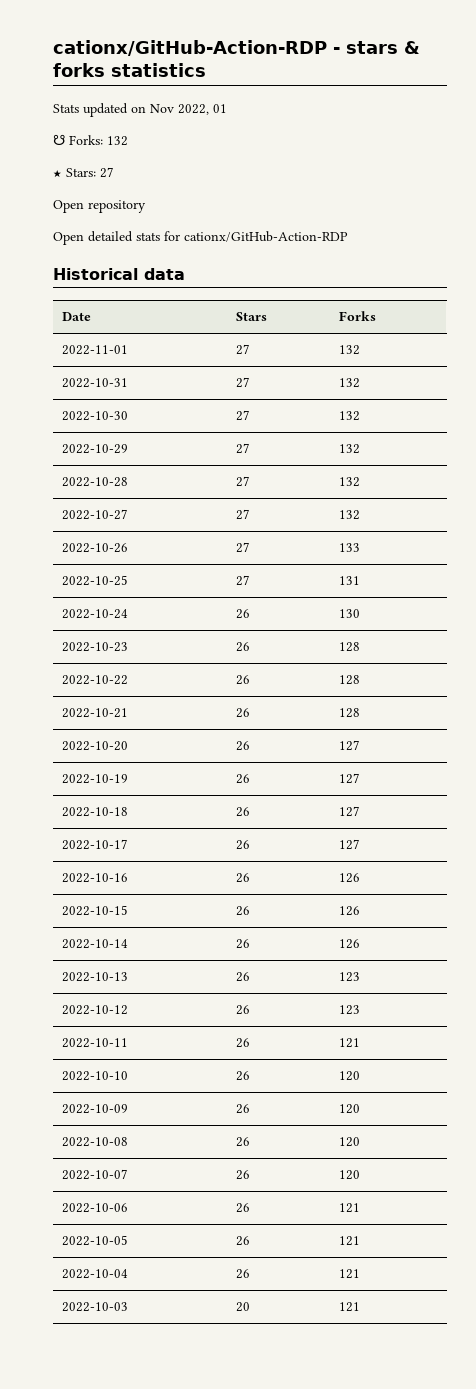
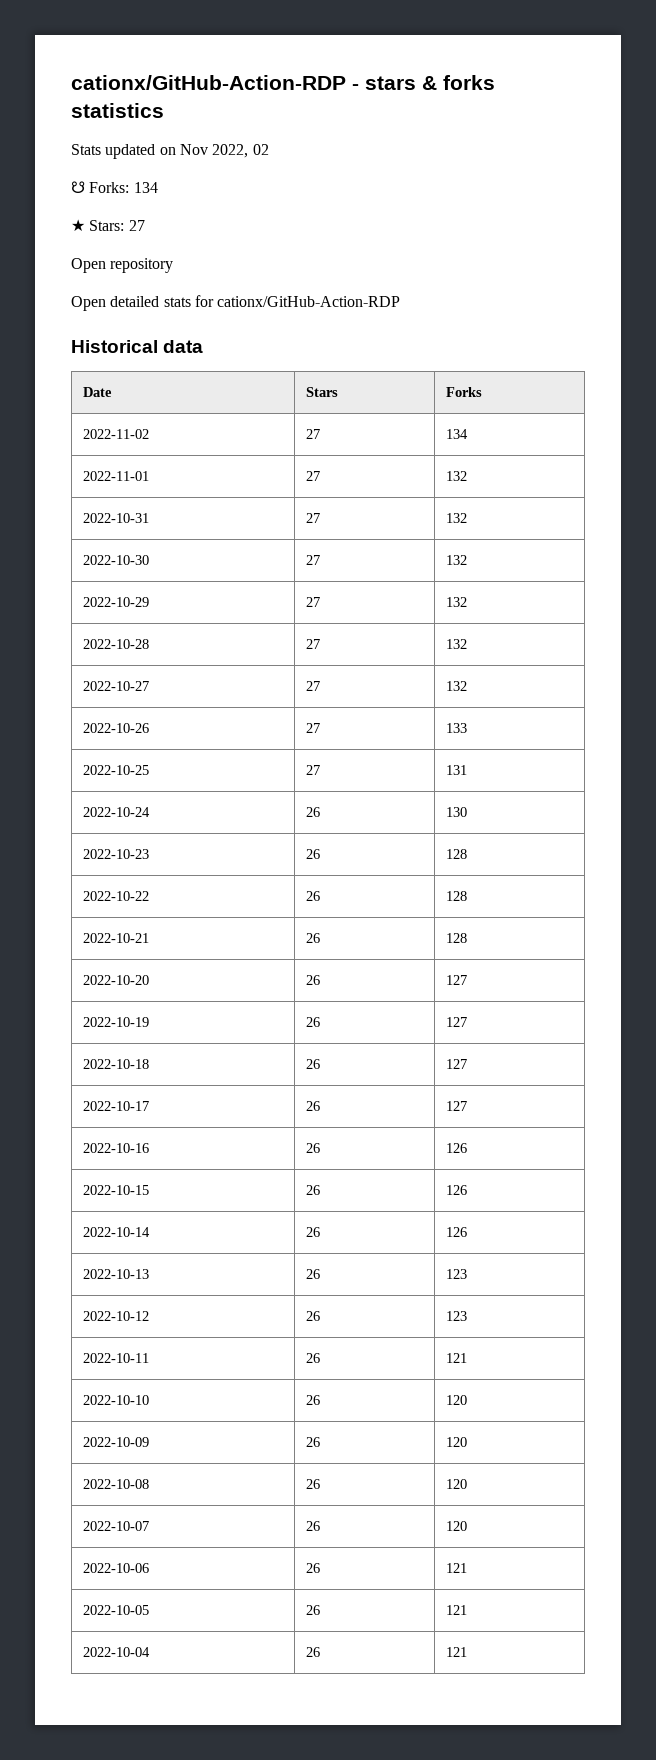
[213,104,227,113] 01 -> [252,144,269,155] 02
[107,136,128,146] 132 -> [133,182,158,193] 134
(376, 316) none -> [82,429,149,439] [305,429,320,439] [445,429,468,439] // 2022-11-02 | 27 | 134
[61,1302,128,1312] [235,1302,250,1312] [338,1302,360,1312] // 2022-10-03 | 20 | 121 -> (467, 1652) none

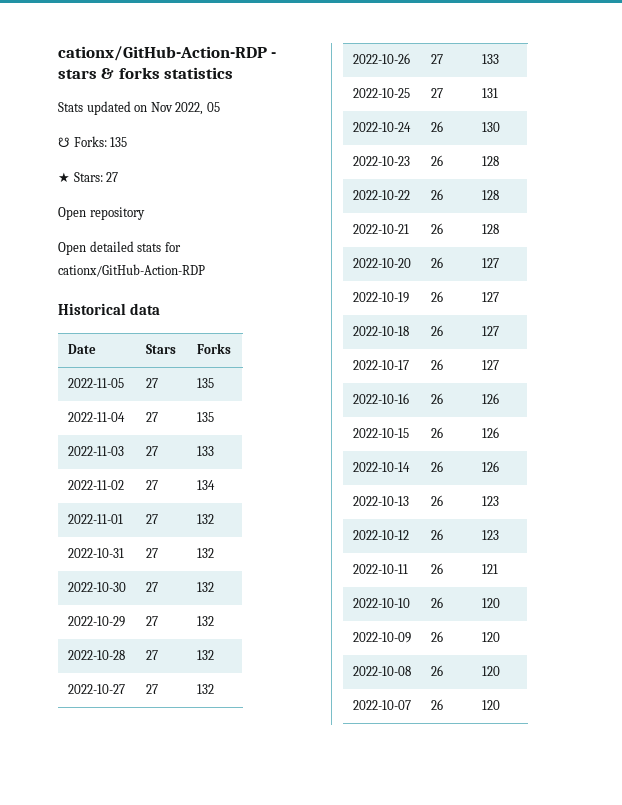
[252,144,269,155] 02 -> [206,102,220,112] 05
[133,182,158,193] 134 -> [110,137,128,147] 135
(482, 392) none -> [67,378,124,388] [145,378,158,388] [196,378,214,388] [67,412,125,422] [145,412,158,422] [196,412,214,422] [67,446,124,456] [145,446,158,456] [196,446,214,456] // 2022-11-05 | 27 | 135 // 2022-11-04 | 27 | 135 // 2022-11-03 | 27 | 133
[82,1563,149,1573] [305,1563,320,1573] [445,1563,467,1573] [82,1605,149,1615] [305,1605,320,1615] [445,1605,467,1615] [82,1647,150,1657] [305,1647,320,1657] [445,1647,467,1657] // 2022-10-06 | 26 | 121 // 2022-10-05 | 26 | 121 // 2022-10-04 | 26 | 121 -> (500, 705) none

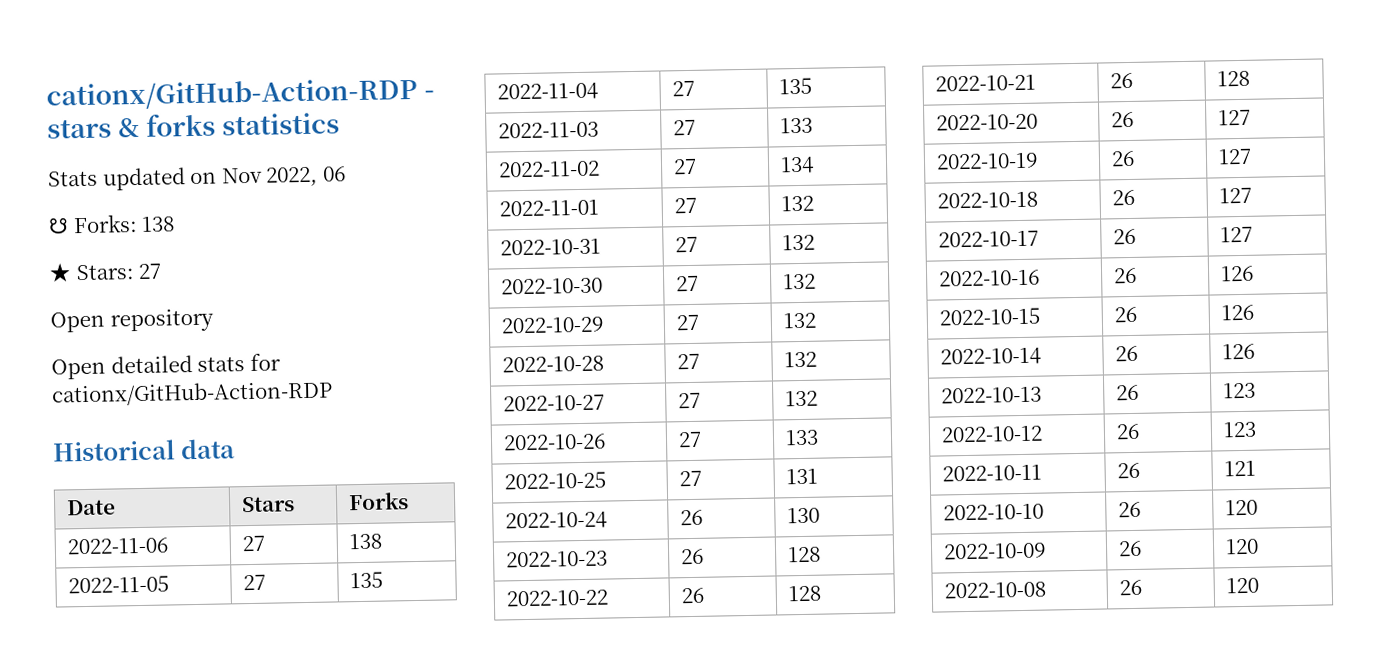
[206,102,220,112] 05 -> [321,166,346,182] 06
[110,137,128,147] 135 -> [141,216,176,232] 138
(231, 348) none -> [67,537,169,555] [242,535,266,552] [349,533,383,550] // 2022-11-06 | 27 | 138
[352,700,411,710] [430,699,443,710] [481,700,500,710] // 2022-10-07 | 26 | 120 -> (1260, 585) none

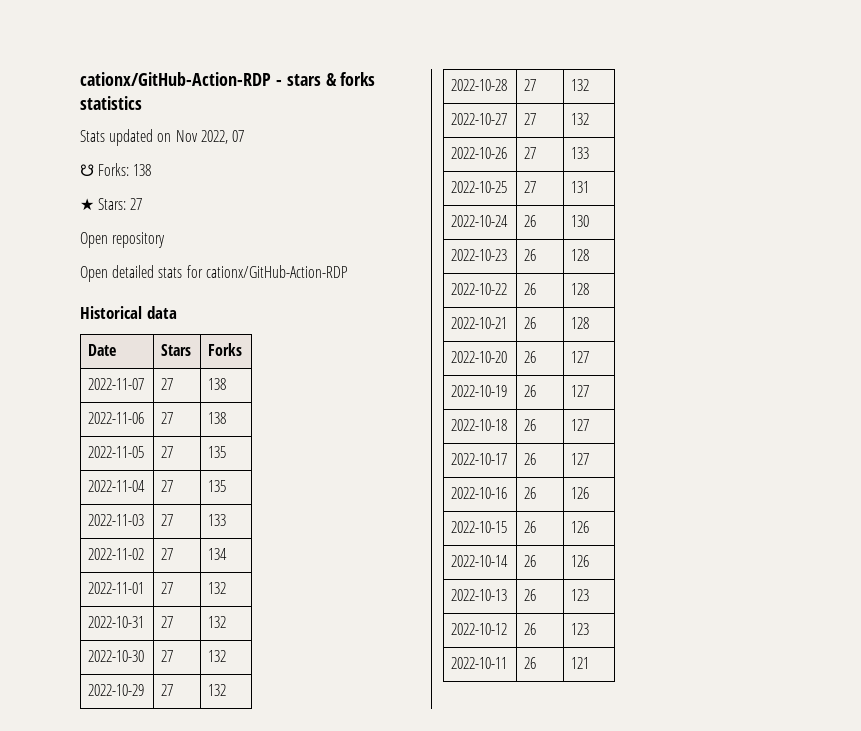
[321,166,346,182] 06 -> [231,130,244,142] 07
(410, 501) none -> [88,378,145,390] [161,378,174,390] [208,378,227,390] // 2022-11-07 | 27 | 138
[943,503,1045,521] [1118,501,1142,518] [1225,499,1259,516] [943,542,1048,560] [1118,540,1143,557] [1225,538,1260,555] [944,581,1047,599] [1119,579,1143,596] [1226,577,1260,594] // 2022-10-10 | 26 | 120 // 2022-10-09 | 26 | 120 // 2022-10-08 | 26 | 120 -> (590, 663) none

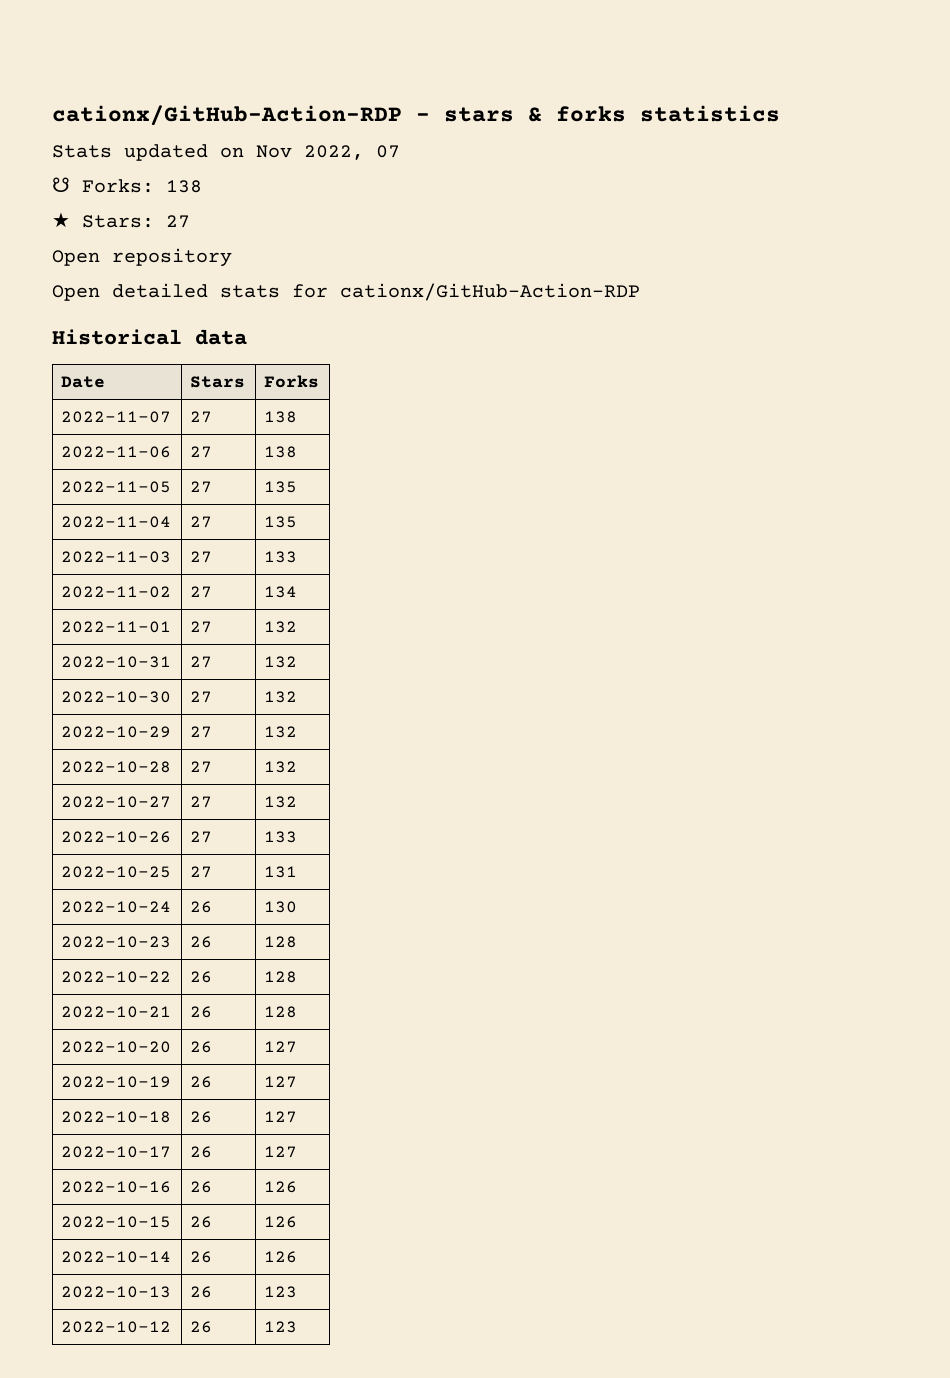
[451,657,508,669] [524,657,537,669] [571,657,590,669] // 2022-10-11 | 26 | 121 -> (298, 1327) none

